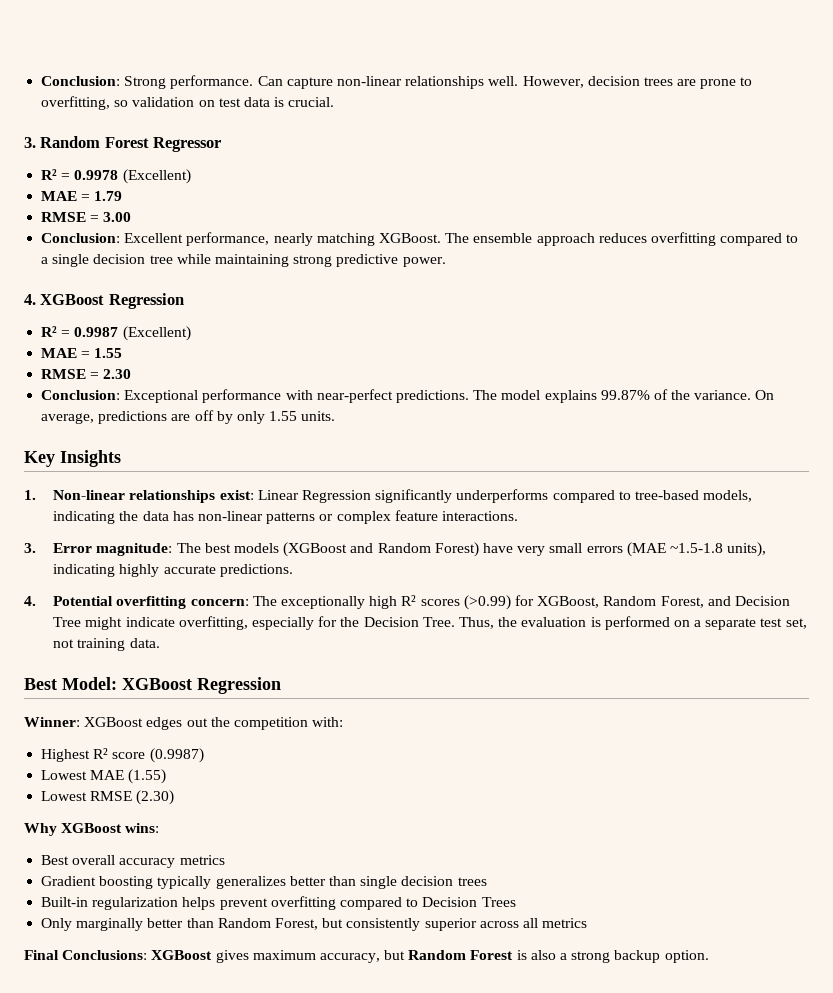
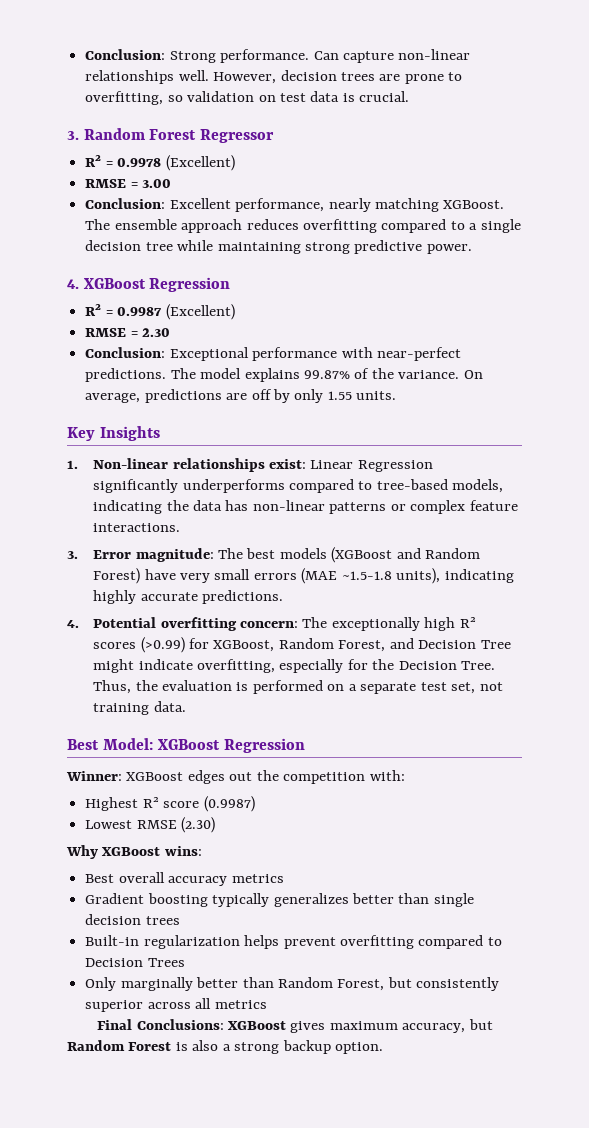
[41,191,123,201] // MAE = 1.79 -> (235, 163) none
[41,348,123,358] // MAE = 1.55 -> (235, 312) none
[41,769,167,784] // Lowest MAE (1.55) -> (255, 804) none

